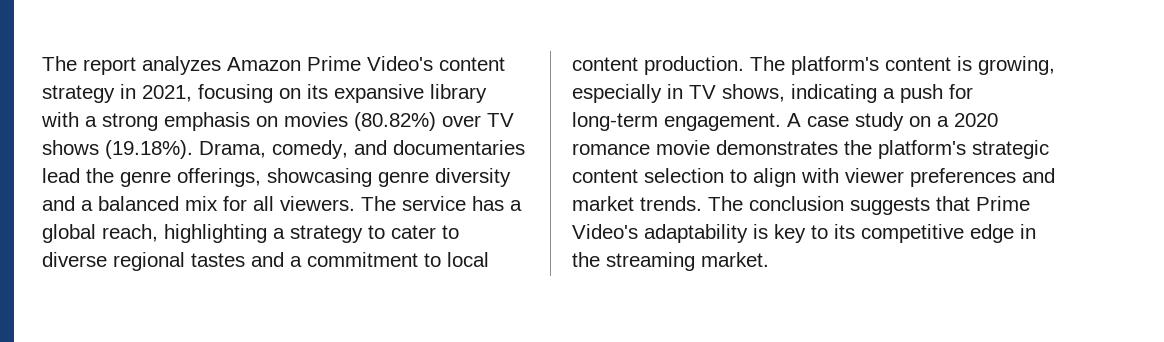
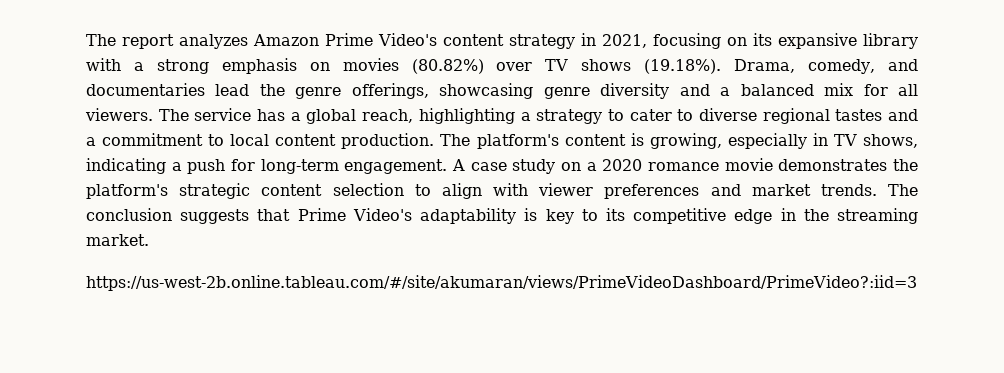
(769, 259) none -> [86,275,917,291] // https://us-west-2b.online.tableau.com/#/site/akumaran/views/PrimeVideoDashboard/PrimeVideo?:iid=3

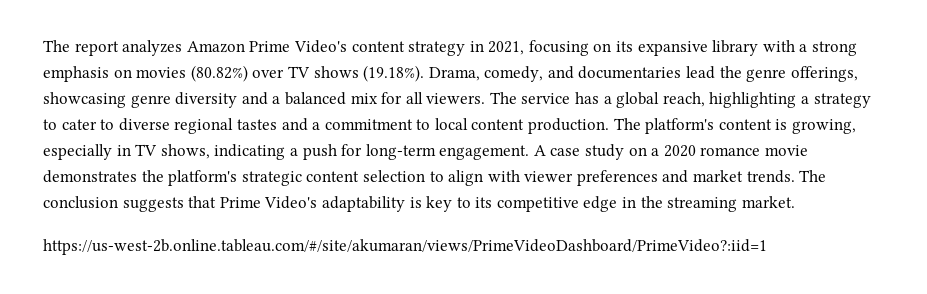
[86,275,917,291] https://us-west-2b.online.tableau.com/#/site/akumaran/views/PrimeVideoDashboard/PrimeVideo?:iid=3 -> [43,239,767,255] https://us-west-2b.online.tableau.com/#/site/akumaran/views/PrimeVideoDashboard/PrimeVideo?:iid=1

